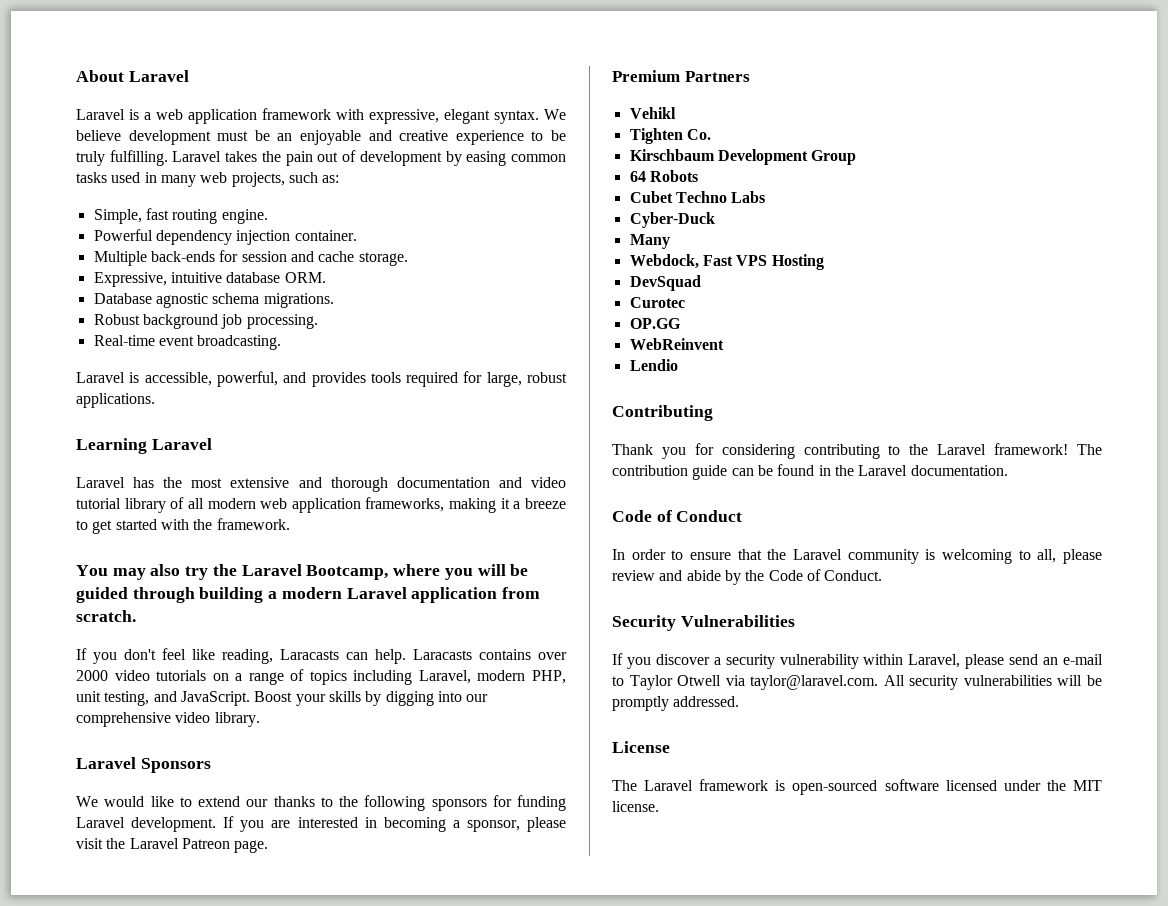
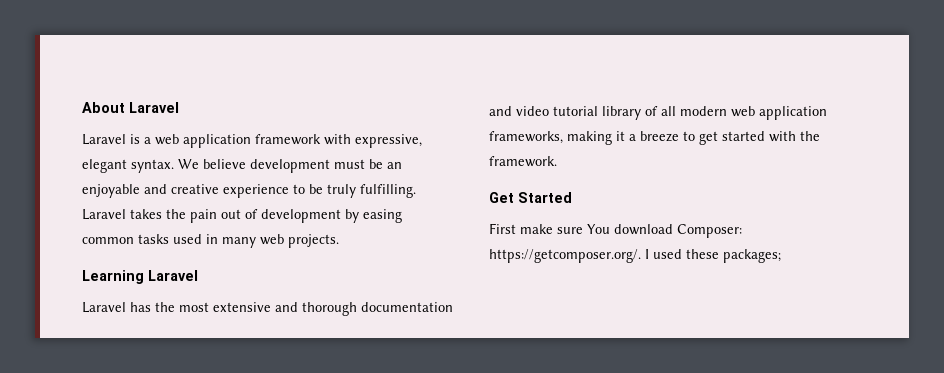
[231,172,340,187] [93,208,268,224] [93,229,357,245] [93,250,408,266] [93,272,326,287] [93,293,334,308] [93,314,318,329] [93,335,282,350] [76,371,568,387] [76,393,155,408] projects, such as: // Simple, fast routing engine. // Powerful dependency injection container. // Multiple back-ends for session and cache storage. // Expressive, intuitive database ORM. // Database agnostic schema migrations. // Robust background job processing. // Real-time event broadcasting. // Laravel is accessible, powerful, and provides tools required for large, robust applications. -> [288,234,339,248] projects.
[76,564,529,580] [76,587,541,603] [76,610,136,622] [76,648,567,664] [76,669,567,685] [76,691,489,706] [76,712,260,727] [76,757,211,773] [76,795,566,811] [76,816,567,832] [76,838,269,853] [612,70,750,82] [629,107,676,119] [629,128,711,144] [629,149,857,165] [629,170,698,182] [629,191,766,203] [629,212,715,228] [629,234,670,249] [629,254,824,270] [629,275,701,291] [629,297,685,308] [629,318,681,329] [629,338,724,350] [629,359,678,371] [612,405,713,421] [612,443,1102,459] [612,464,1008,480] [612,510,743,522] [612,549,1102,564] [612,569,883,585] [612,615,795,631] [612,653,1103,669] [612,675,1102,690] [612,696,740,711] [612,741,670,753] [612,779,1102,795] [612,801,659,812] You may also try the Laravel Bootcamp, where you will be guided through building a modern Laravel application from scratch. // If you don't feel like reading, Laracasts can help. Laracasts contains over 2000 video tutorials on a range of topics including Laravel, modern PHP, unit testing, and JavaScript. Boost your skills by digging into our comprehensive video library. // Laravel Sponsors // We would like to extend our thanks to the following sponsors for funding Laravel development. If you are interested in becoming a sponsor, please visit the Laravel Patreon page. // Premium Partners // Vehikl // Tighten Co. // Kirschbaum Development Group // 64 Robots // Cubet Techno Labs // Cyber-Duck // Many // Webdock, Fast VPS Hosting // DevSquad // Curotec // OP.GG // WebReinvent // Lendio // Contributing // Thank you for considering contributing to the Laravel framework! The contribution guide can be found in the Laravel documentation. // Code of Conduct // In order to ensure that the Laravel community is welcoming to all, please review and abide by the Code of Conduct. // Security Vulnerabilities // If you discover a security vulnerability within Laravel, please send an e-mail to Taylor Otwell via taylor@laravel.com. All security vulnerabilities will be promptly addressed. // License // The Laravel framework is open-sourced software licensed under the MIT license. -> [489,192,572,203] [489,223,742,238] [489,249,781,263] Get Started // First make sure You download Composer: https://getcomposer.org/. I used these packages;

